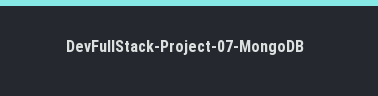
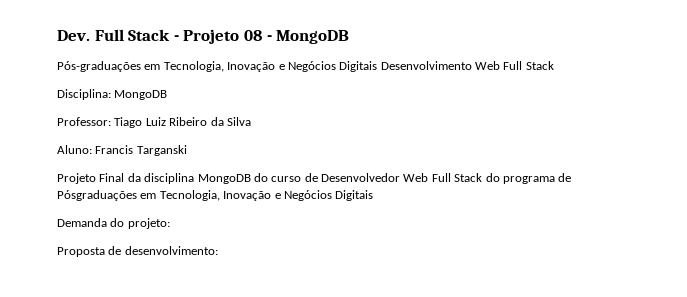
[66,40,304,55] DevFullStack-Project-07-MongoDB -> [57,29,350,44] [57,61,554,72] [57,89,168,100] [57,117,251,128] [57,145,187,156] [57,173,572,184] [57,190,374,201] [57,218,170,229] [57,246,218,257] Dev. Full Stack - Projeto 08 - MongoDB // Pós-graduações em Tecnologia, Inovação e Negócios Digitais Desenvolvimento Web Full Stack // Disciplina: MongoDB // Professor: Tiago Luiz Ribeiro da Silva // Aluno: Francis Targanski // Projeto Final da disciplina MongoDB do curso de Desenvolvedor Web Full Stack do programa de Pósgraduações em Tecnologia, Inovação e Negócios Digitais // Demanda do projeto: // Proposta de desenvolvimento:

